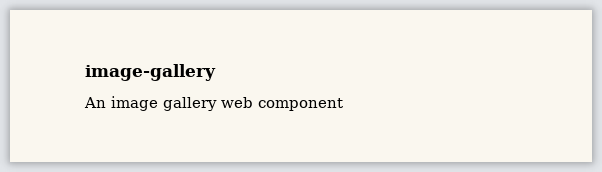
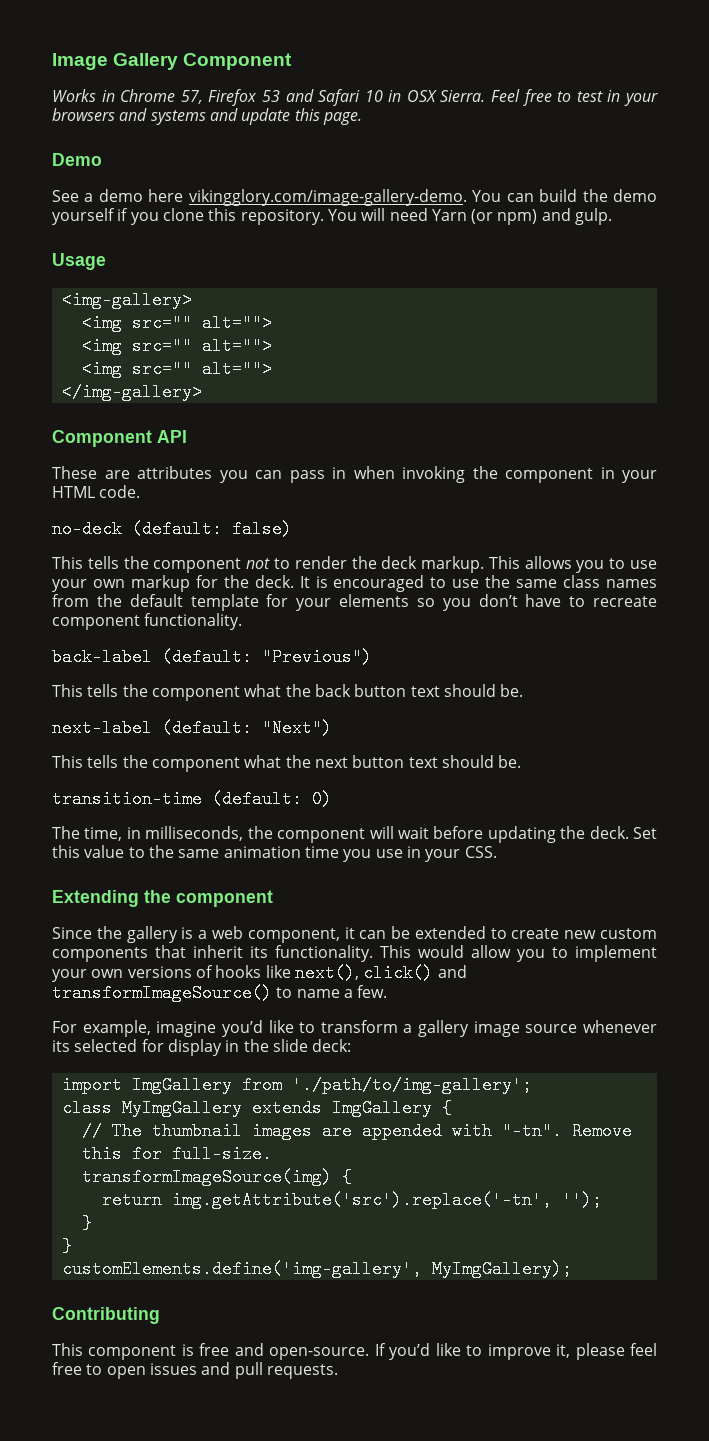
[85,64,216,81] [84,96,343,111] image-gallery // An image gallery web component -> [52,53,293,70] [52,89,658,106] [52,108,362,125] [52,153,102,166] [52,189,657,206] [52,208,613,225] [52,253,106,270] [61,291,192,309] [81,314,272,332] [81,337,272,355] [81,360,272,378] [61,383,202,401] [52,430,187,447] [52,466,657,483] [52,485,141,498] [52,520,292,538] [52,556,658,573] [52,575,658,592] [52,594,657,611] [52,613,243,630] [52,648,372,666] [52,684,524,701] [52,719,332,737] [52,755,522,772] [52,790,332,808] [52,826,657,843] [52,845,497,862] [52,890,273,907] [52,926,657,943] [52,945,657,962] [52,964,467,982] [52,984,388,1002] [52,1020,657,1037] [52,1039,352,1056] [61,1076,532,1094] [61,1099,452,1117] [81,1122,632,1140] [81,1145,272,1163] [81,1168,352,1186] [101,1191,602,1209] [81,1214,92,1232] [61,1237,72,1255] [61,1260,572,1278] [52,1307,160,1324] [52,1343,657,1360] [52,1362,338,1379] Image Gallery Component // Works in Chrome 57, Firefox 53 and Safari 10 in OSX Sierra. Feel free to test in your browsers and systems and update this page. // Demo // See a demo here vikingglory.com/image-gallery-demo. You can build the demo yourself if you clone this repository. You will need Yarn (or npm) and gulp. // Usage // <img-gallery> // <img src="" alt=""> // <img src="" alt=""> // <img src="" alt=""> // </img-gallery> // Component API // These are attributes you can pass in when invoking the component in your HTML code. // no-deck (default: false) // This tells the component not to render the deck markup. This allows you to use your own markup for the deck. It is encouraged to use the same class names from the default template for your elements so you don’t have to recreate component functionality. // back-label (default: "Previous") // This tells the component what the back button text should be. // next-label (default: "Next") // This tells the component what the next button text should be. // transition-time (default: 0) // The time, in milliseconds, the component will wait before updating the deck. Set this value to the same animation time you use in your CSS. // Extending the component // Since the gallery is a web component, it can be extended to create new custom components that inherit its functionality. This would allow you to implement your own versions of hooks like next(), click() and transformImageSource() to name a few. // For example, imagine you’d like to transform a gallery image source whenever its selected for display in the slide deck: // import ImgGallery from './path/to/img-gallery'; // class MyImgGallery extends ImgGallery { // // The thumbnail images are appended with "-tn". Remove this for full-size. // transformImageSource(img) { // return img.getAttribute('src').replace('-tn', ''); // } // } // customElements.define('img-gallery', MyImgGallery); // Contributing // This component is free and open-source. If you’d like to improve it, please feel free to open issues and pull requests.

